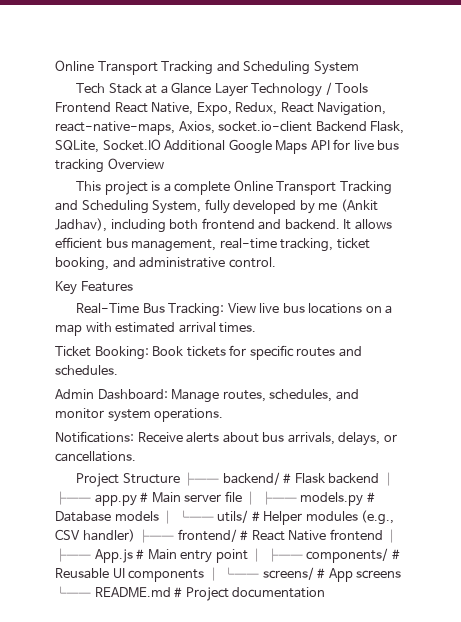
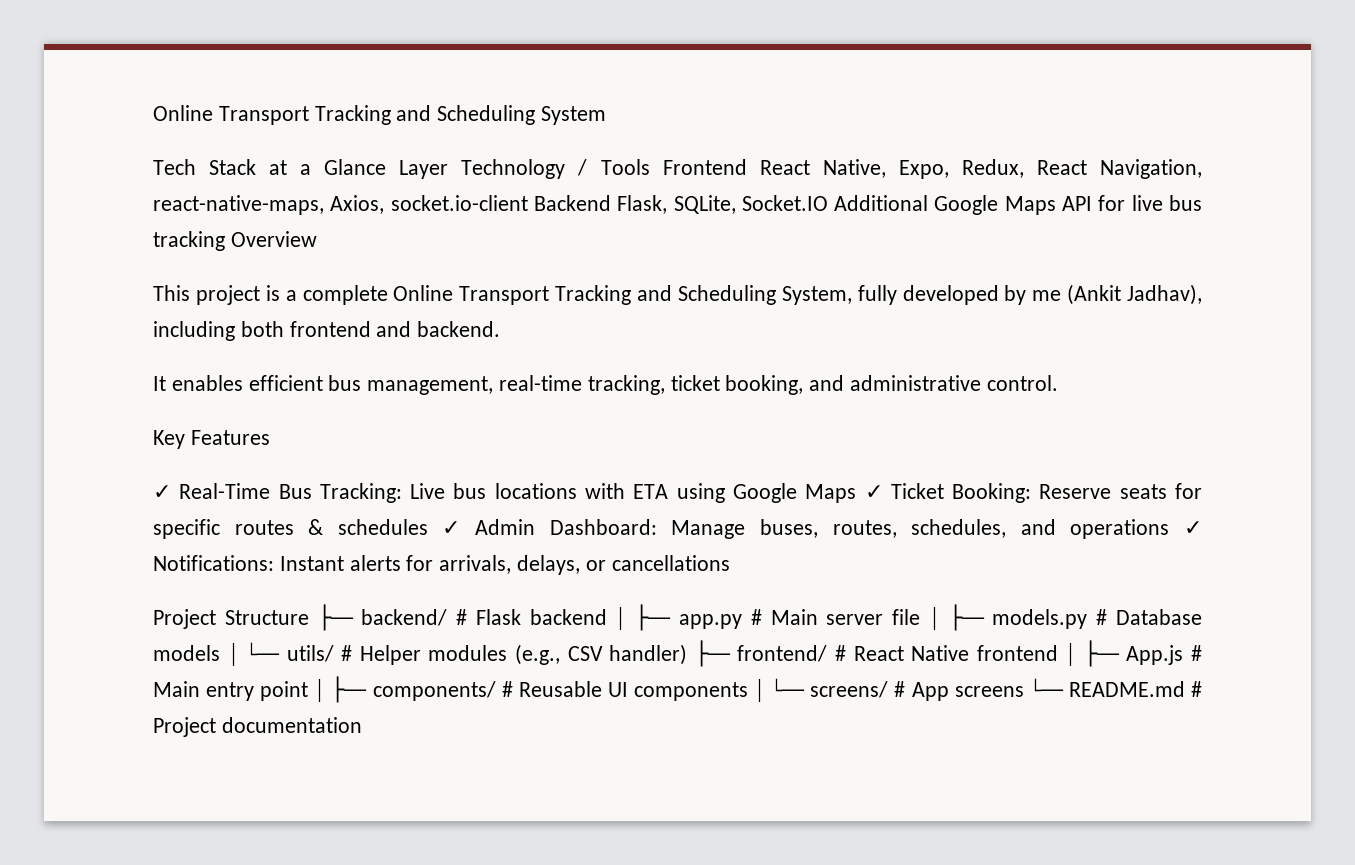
[343,219,392,230] It allows -> [153,375,243,391] // It enables
(133, 286) none -> [153,485,171,499] ✓
[227,303,393,314] [55,322,257,336] [55,345,362,360] [55,365,118,376] View live bus locations on a map with estimated arrival times. // Ticket Booking: Book tickets for specific routes and schedules. // -> [410,483,1202,503] [153,519,461,539] Live bus locations with ETA using Google Maps ✓ Ticket Booking: Reserve seats for specific routes & schedules ✓
(220, 396) none -> [759,519,818,538] buses,
[55,408,224,422] [55,431,285,443] monitor system operations. // Notifications: Receive alerts about bus -> [1070,519,1203,539] [153,555,434,571] operations ✓ Notifications: Instant alerts for
[55,451,136,462] cancellations. -> [611,555,730,571] cancellations

